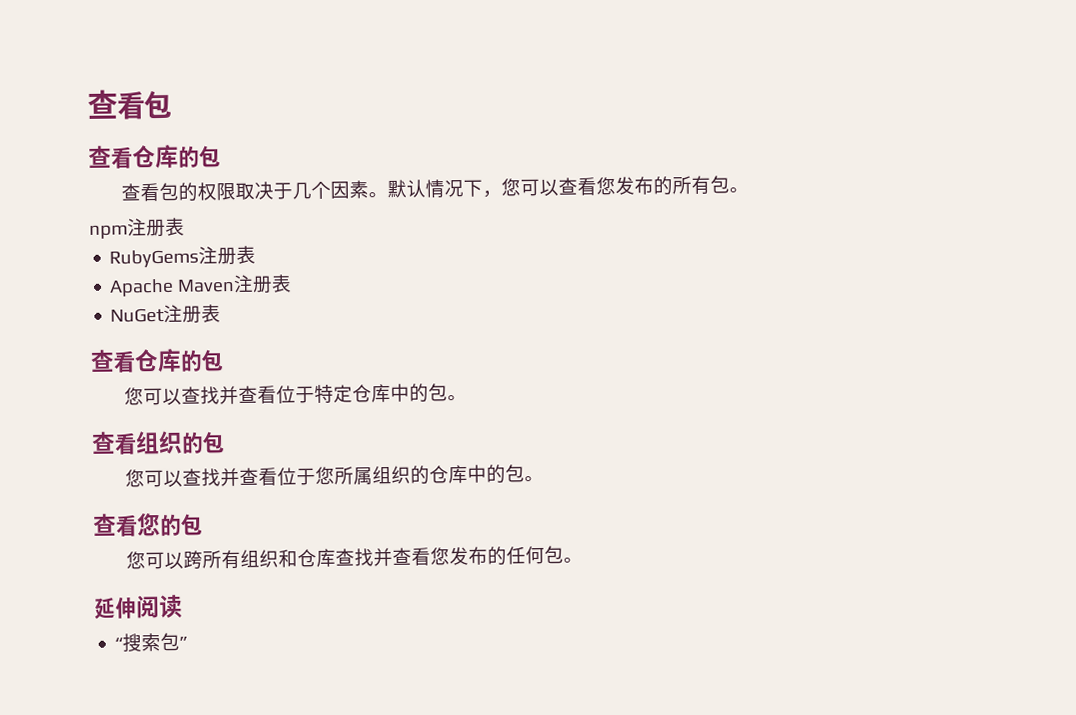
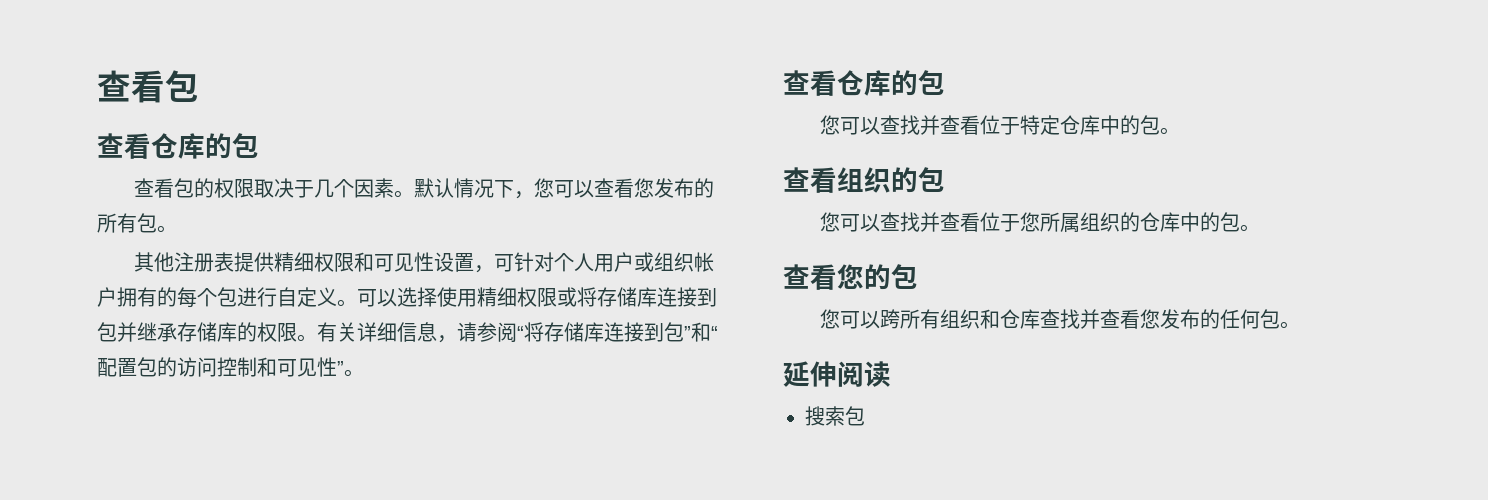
[89,217,185,239] [109,245,257,268] [109,274,293,297] [110,304,222,323] npm注册表 // RubyGems注册表 // Apache Maven注册表 // NuGet注册表 -> [133,252,714,273] [97,287,717,308] [97,322,718,343] [97,357,364,377] 其他注册表提供精细权限和可见性设置，可针对个人用户或组织帐户拥有的每个包进行自定义。可以选择使用精细权限或将存储库连接到包并继承存储库的权限。有关详细信息，请参阅“将存储库连接到包”和“配置包的访问控制和可见性”。
[114,632,189,653] “搜索包” -> [805,406,865,426] 搜索包

